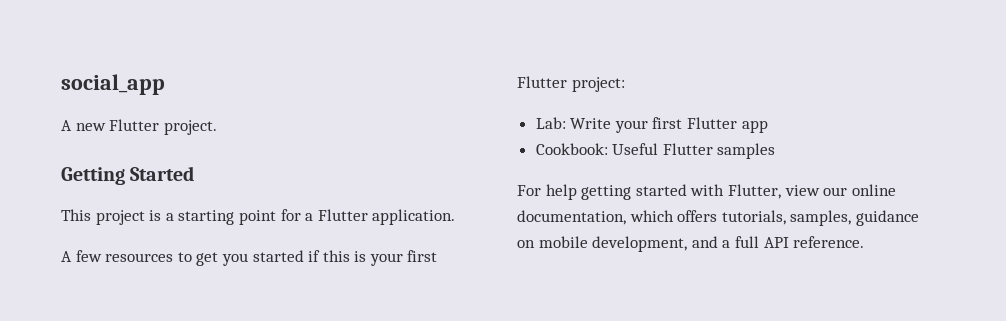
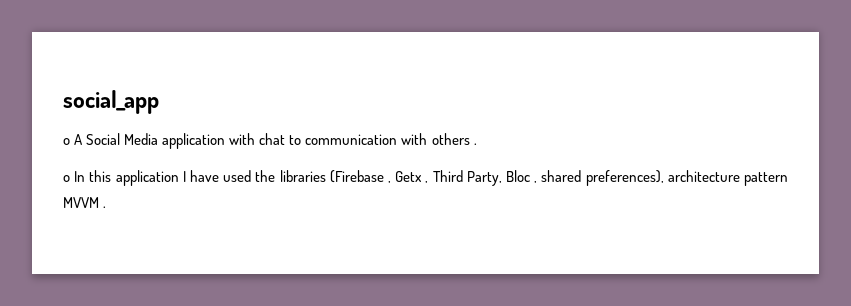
[61,119,217,135] [61,166,195,185] [61,209,456,225] [61,250,438,266] [517,76,625,92] [535,117,768,133] [535,143,776,159] [517,184,896,200] [517,210,919,226] [517,236,865,252] A new Flutter project. // Getting Started // This project is a starting point for a Flutter application. // A few resources to get you started if this is your first Flutter project: // Lab: Write your first Flutter app // Cookbook: Useful Flutter samples // For help getting started with Flutter, view our online documentation, which offers tutorials, samples, guidance on mobile development, and a full API reference. -> [63,133,477,149] [63,170,788,186] [63,197,107,208] o A Social Media application with chat to communication with others . // o In this application I have used the libraries (Firebase , Getx , Third Party, Bloc , shared preferences), architecture pattern MVVM .

